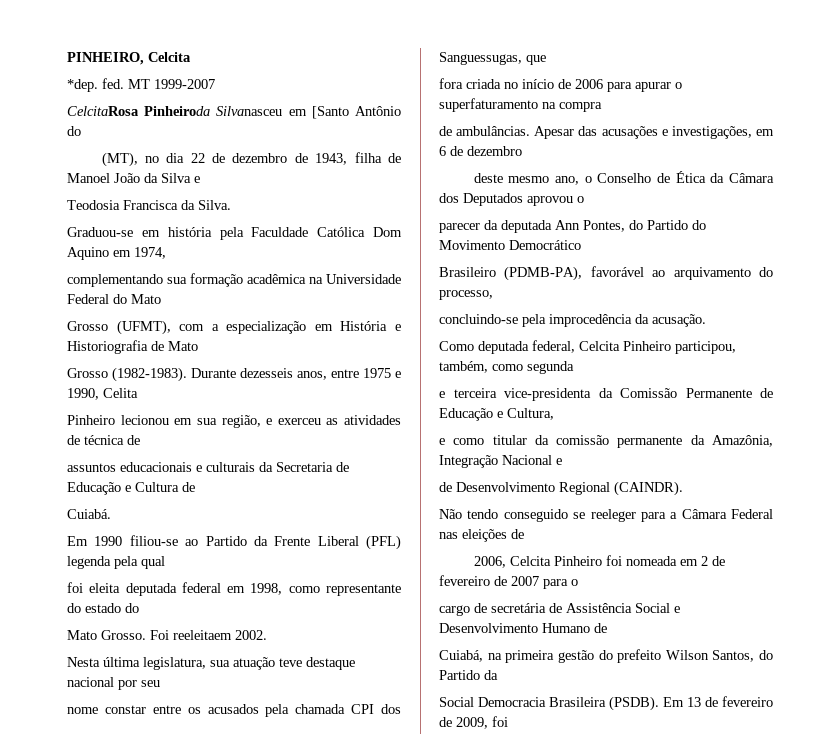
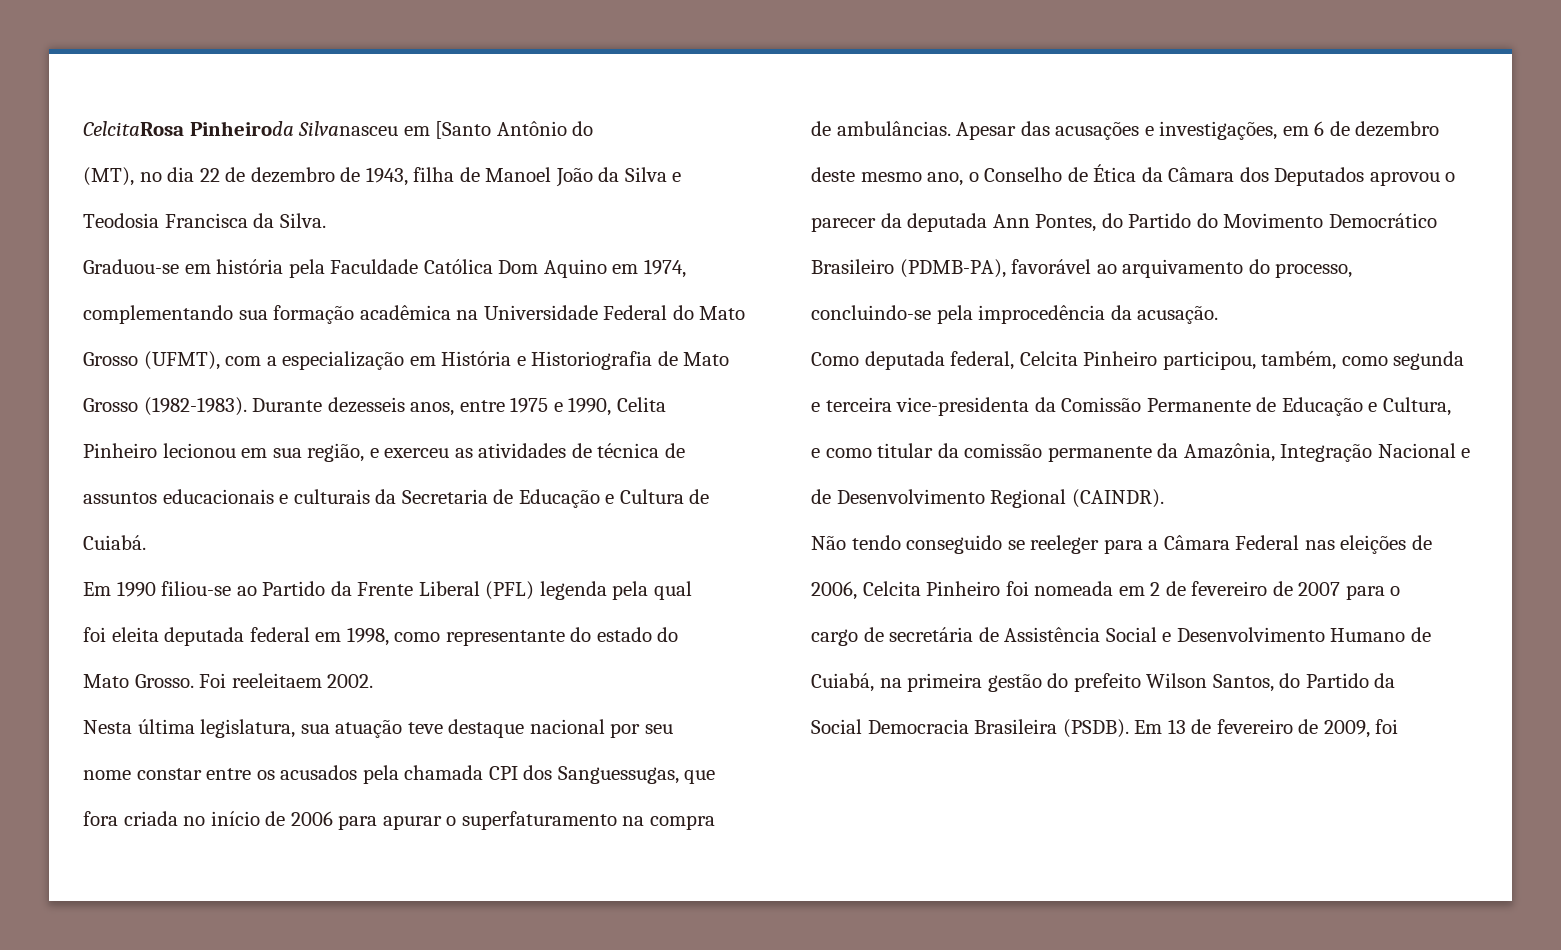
[67,52,191,65] [67,78,215,92] PINHEIRO, Celcita // *dep. fed. MT 1999-2007 // -> (83, 128) none

